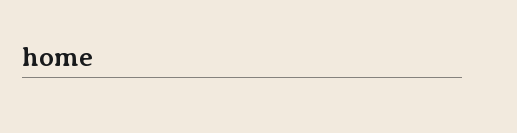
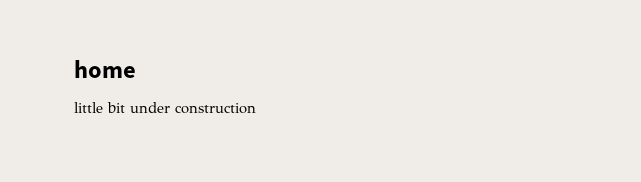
(93, 56) none -> [74,102,256,114] // little bit under construction

